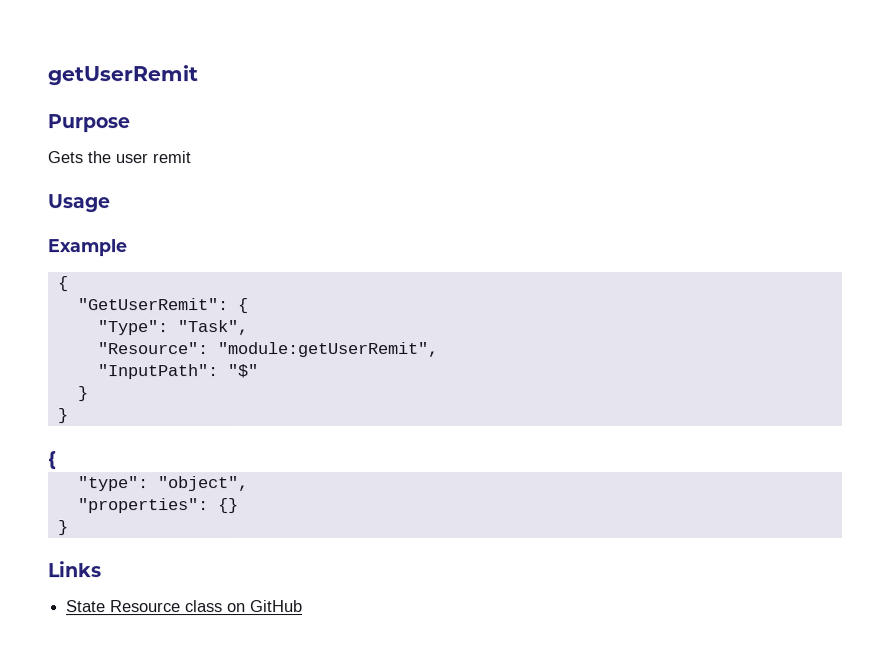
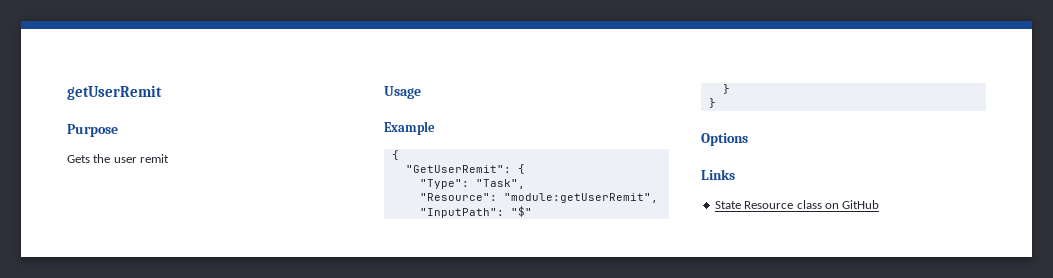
[48,451,57,470] [77,476,249,492] [77,498,239,514] [57,520,69,536] { // "type": "object", // "properties": {} // } -> [701,133,748,146] Options

